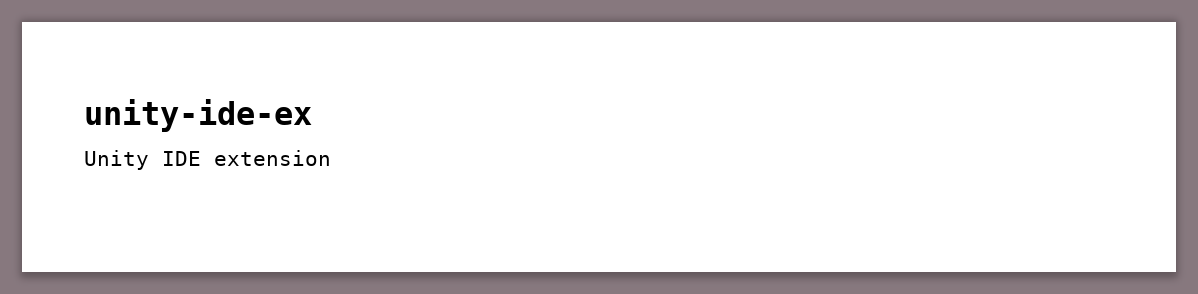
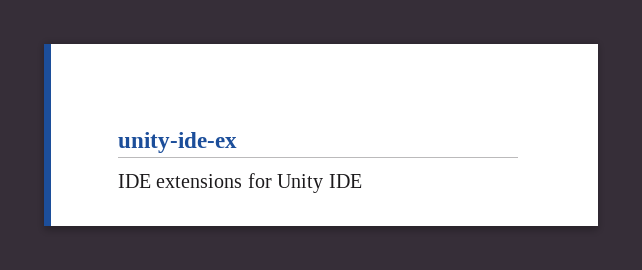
(312, 115) none -> [118,173,272,188] IDE extensions for
[214,150,331,166] extension -> (362, 181) none

